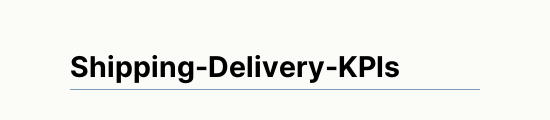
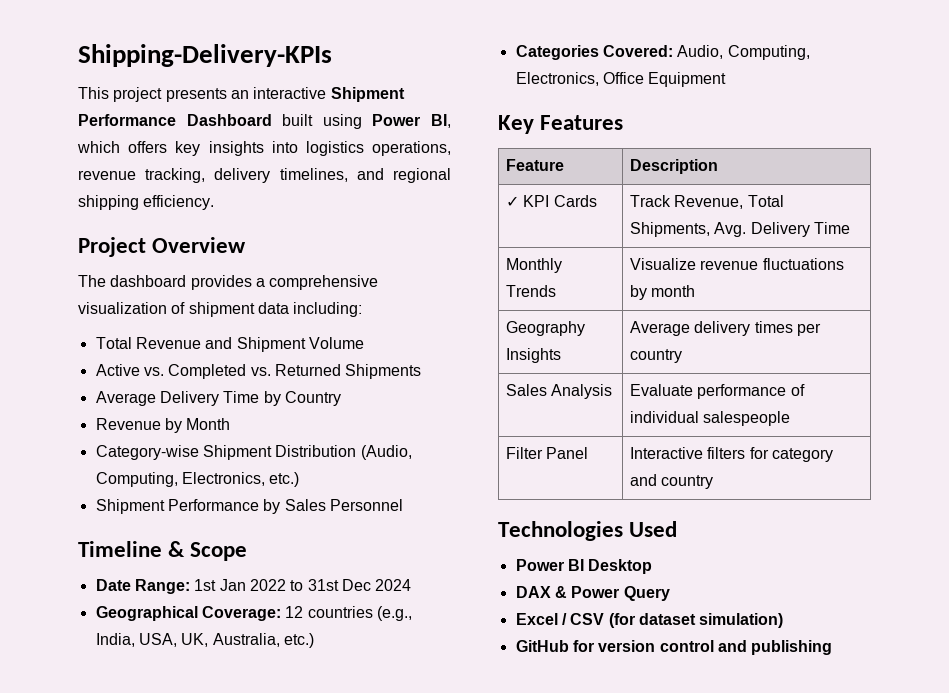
(400, 69) none -> [78,87,405,102] [78,114,451,129] [77,141,451,156] [78,168,451,183] [78,195,215,210] [78,237,247,257] [78,275,379,290] [78,302,363,317] [95,337,364,352] [95,364,422,379] [95,391,341,406] [95,418,231,433] [95,445,412,460] [95,472,300,487] [95,499,403,514] [78,541,248,561] [95,579,412,594] [95,606,412,621] [95,633,314,648] [515,45,810,60] [515,72,727,87] [498,115,624,134] [506,159,565,171] [630,159,719,174] [506,195,597,207] [630,195,784,209] [630,222,851,237] [506,258,563,273] [506,285,557,297] [630,258,844,270] [630,285,696,300] [506,321,586,336] [506,348,562,363] [630,321,822,336] [630,349,683,363] [506,384,613,399] [630,384,805,399] [630,411,791,426] [506,447,589,459] [630,447,834,462] [630,474,714,489] [498,521,678,541] [515,559,653,574] [515,586,670,601] [515,613,784,628] [515,640,833,655] // This project presents an interactive Shipment Performance Dashboard built using Power BI, which offers key insights into logistics operations, revenue tracking, delivery timelines, and regional shipping efficiency. // Project Overview // The dashboard provides a comprehensive visualization of shipment data including: // Total Revenue and Shipment Volume // Active vs. Completed vs. Returned Shipments // Average Delivery Time by Country // Revenue by Month // Category-wise Shipment Distribution (Audio, Computing, Electronics, etc.) // Shipment Performance by Sales Personnel // Timeline & Scope // Date Range: 1st Jan 2022 to 31st Dec 2024 // Geographical Coverage: 12 countries (e.g., India, USA, UK, Australia, etc.) // Categories Covered: Audio, Computing, Electronics, Office Equipment // Key Features // Feature | Description // ✓ KPI Cards | Track Revenue, Total Shipments, Avg. Delivery Time // Monthly Trends | Visualize revenue fluctuations by month // Geography Insights | Average delivery times per country // Sales Analysis | Evaluate performance of individual salespeople // Filter Panel | Interactive filters for category and country // Technologies Used // Power BI Desktop // DAX & Power Query // Excel / CSV (for dataset simulation) // GitHub for version control and publishing

